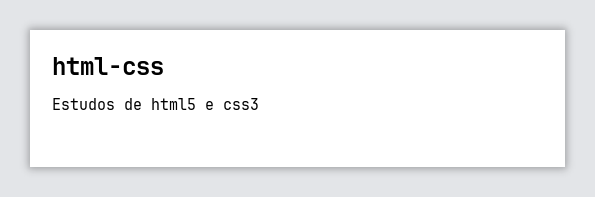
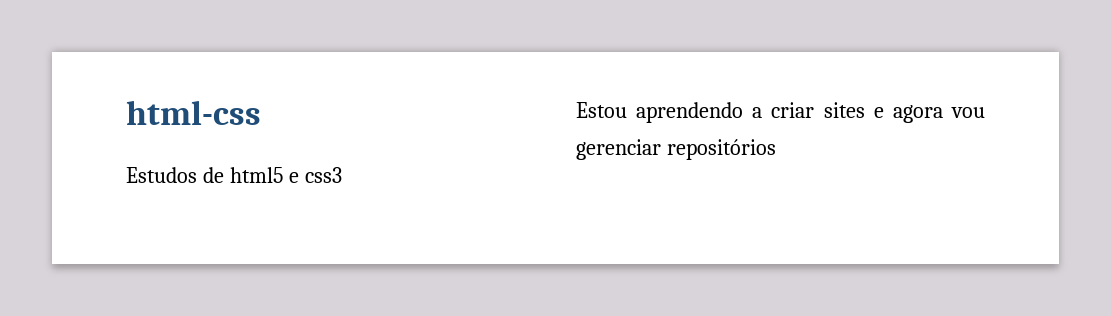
(259, 104) none -> [576,102,985,123] [576,139,776,160] // Estou aprendendo a criar sites e agora vou gerenciar repositórios

